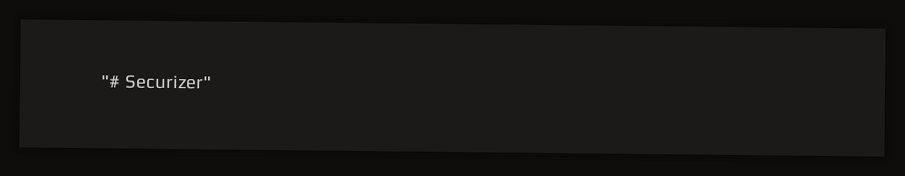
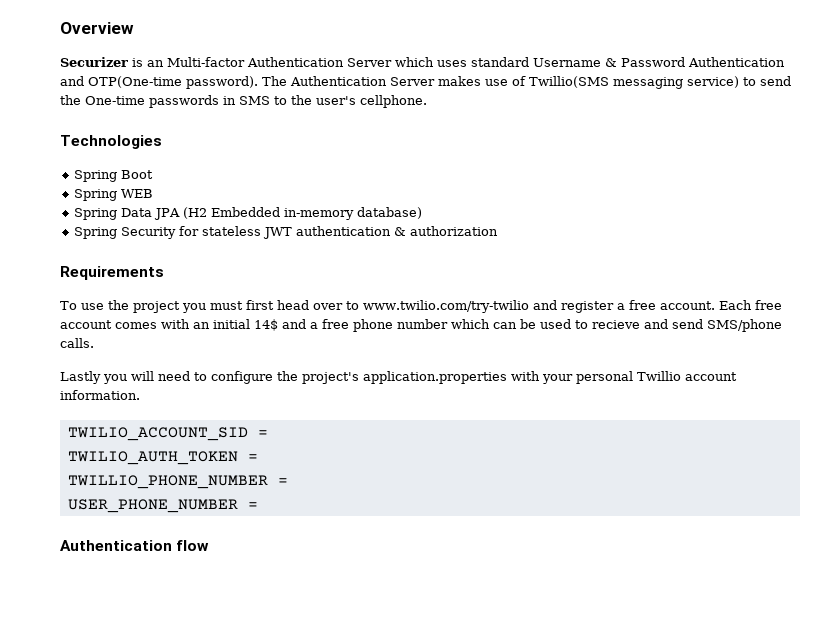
[100,74,212,90] "# Securizer" -> [60,22,134,34] [60,57,785,67] [60,76,791,89] [60,95,427,108] [60,135,162,149] [74,170,154,182] [74,189,154,201] [74,207,423,220] [74,226,499,239] [60,266,164,280] [60,300,782,313] [60,319,782,332] [60,338,94,348] [60,371,737,384] [60,390,140,400] [67,427,268,441] [67,451,258,465] [67,475,288,489] [67,499,258,513] [60,540,210,551] Overview // Securizer is an Multi-factor Authentication Server which uses standard Username & Password Authentication and OTP(One-time password). The Authentication Server makes use of Twillio(SMS messaging service) to send the One-time passwords in SMS to the user's cellphone. // Technologies // Spring Boot // Spring WEB // Spring Data JPA (H2 Embedded in-memory database) // Spring Security for stateless JWT authentication & authorization // Requirements // To use the project you must first head over to www.twilio.com/try-twilio and register a free account. Each free account comes with an initial 14$ and a free phone number which can be used to recieve and send SMS/phone calls. // Lastly you will need to configure the project's application.properties with your personal Twillio account information. // TWILIO_ACCOUNT_SID = // TWILIO_AUTH_TOKEN = // TWILLIO_PHONE_NUMBER = // USER_PHONE_NUMBER = // Authentication flow

